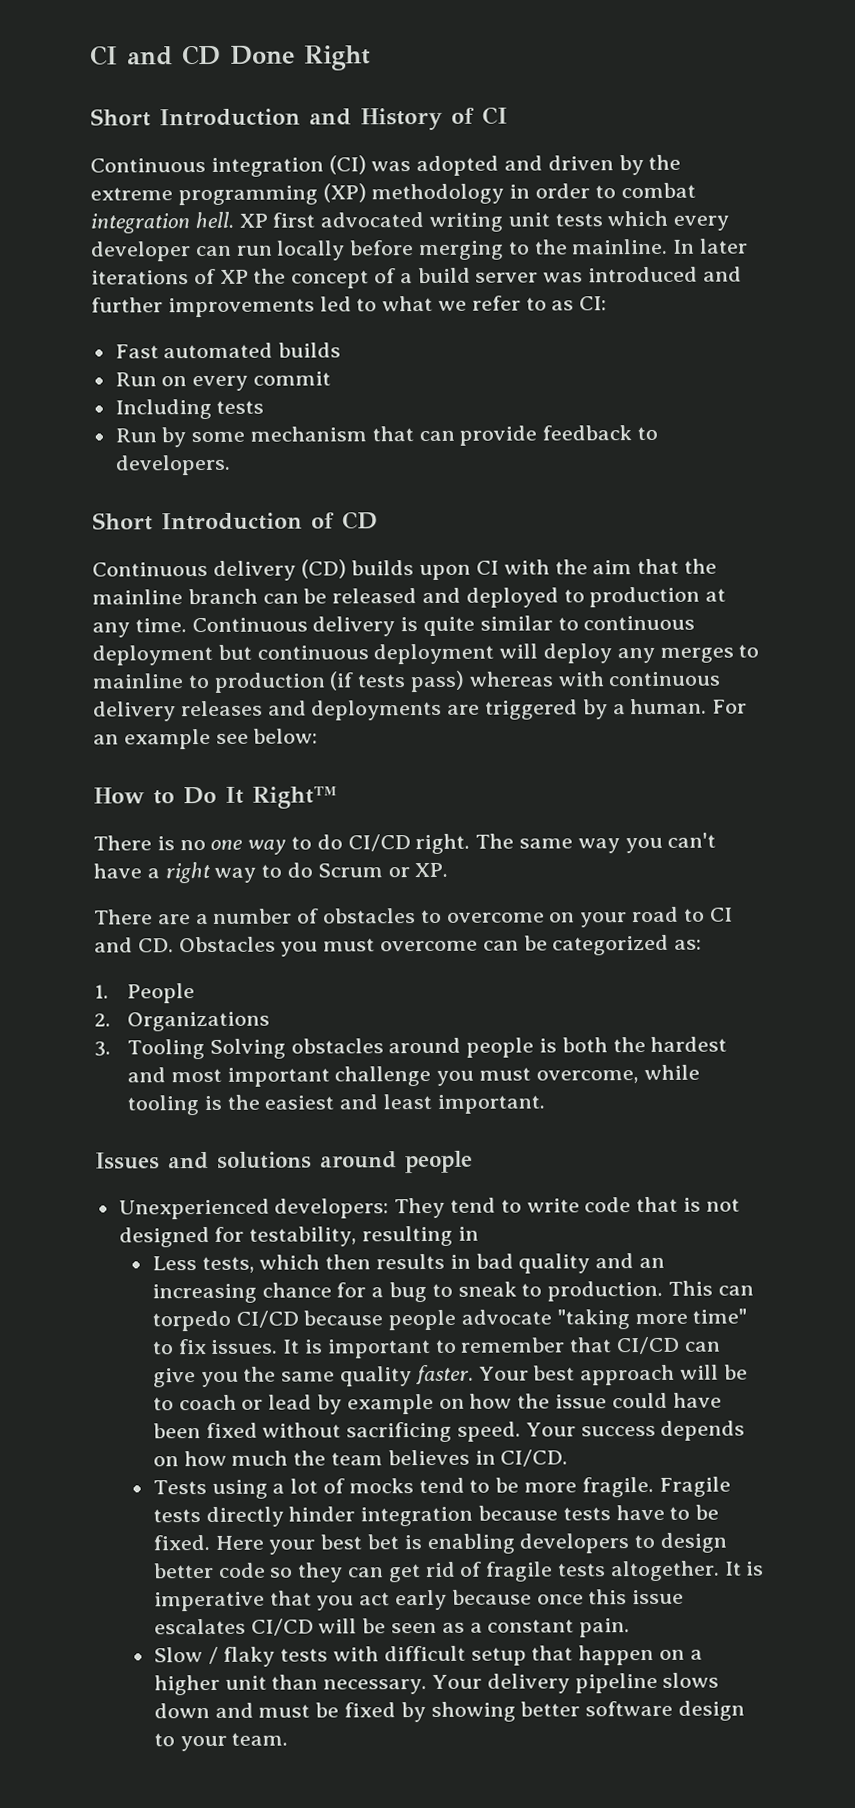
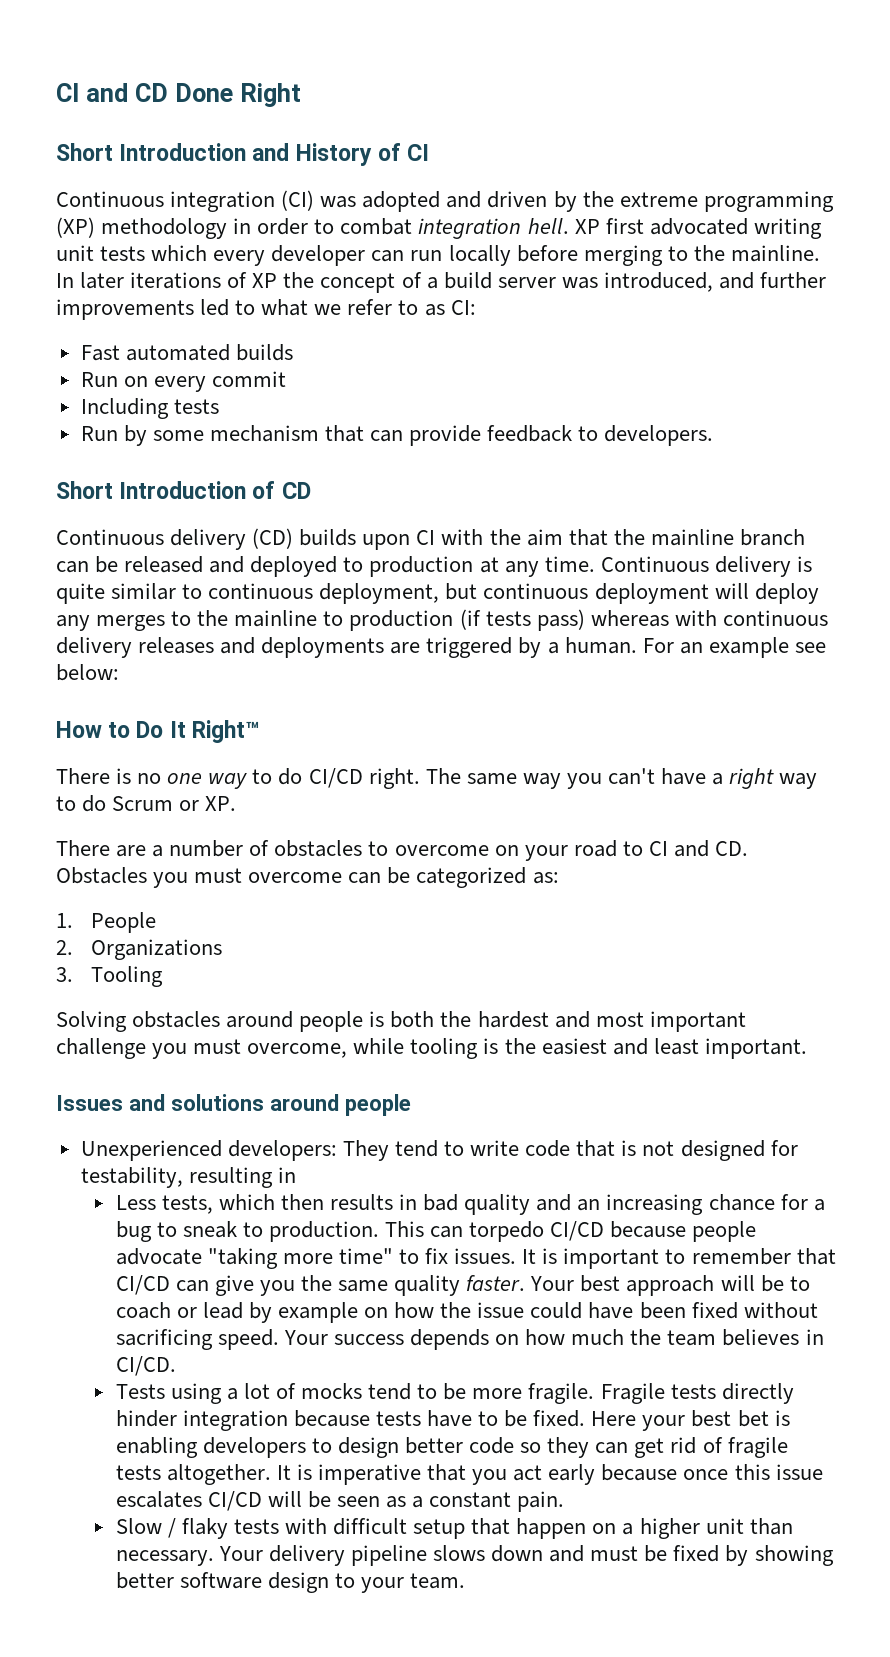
[588,266,699,283] introduced -> [603,272,713,292] introduced,
[92,644,213,666] deployment -> [319,583,440,604] deployment,
(760, 651) none -> [197,610,229,626] the
(206, 1049) none -> (163, 976) //

